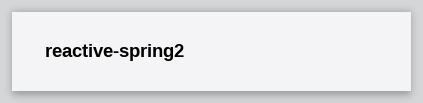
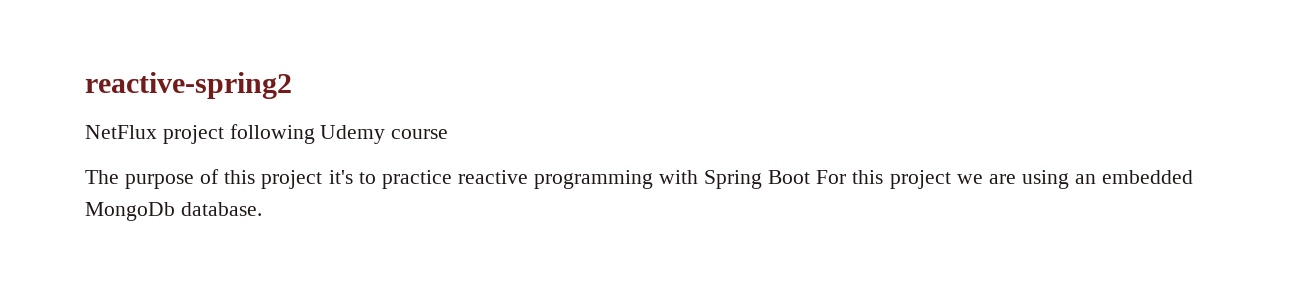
(184, 52) none -> [85,124,449,144] [85,169,1193,189] [85,202,262,221] // NetFlux project following Udemy course // The purpose of this project it's to practice reactive programming with Spring Boot For this project we are using an embedded MongoDb database.

